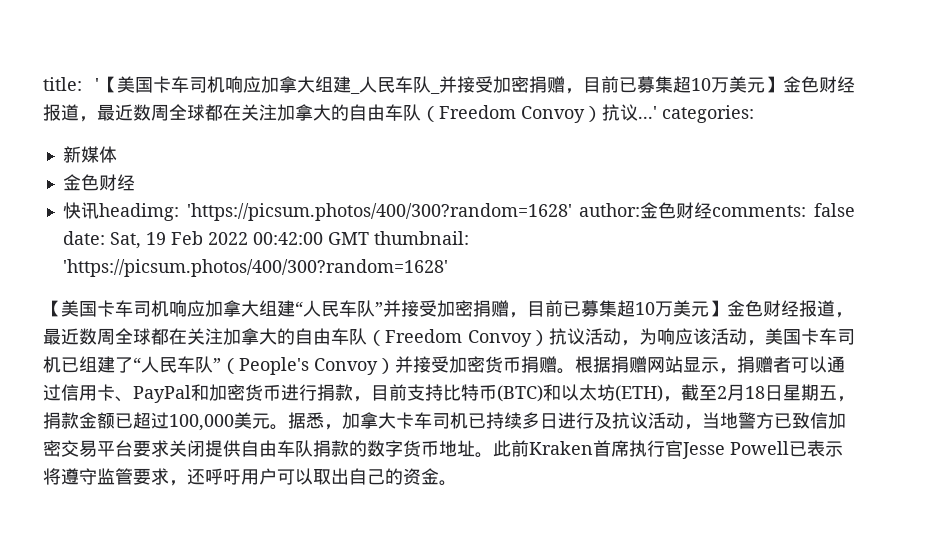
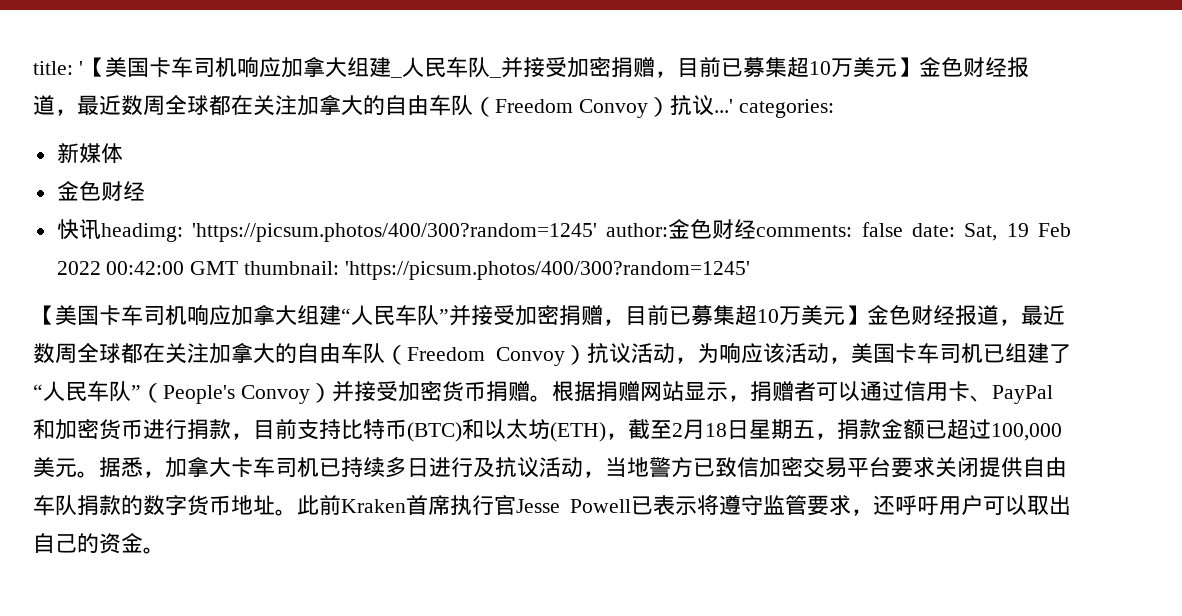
[186,203,572,221] 'https://picsum.photos/400/300?random=1628' -> [191,223,597,242] 'https://picsum.photos/400/300?random=1245'
[62,259,448,277] 'https://picsum.photos/400/300?random=1628' -> [344,261,750,280] 'https://picsum.photos/400/300?random=1245'

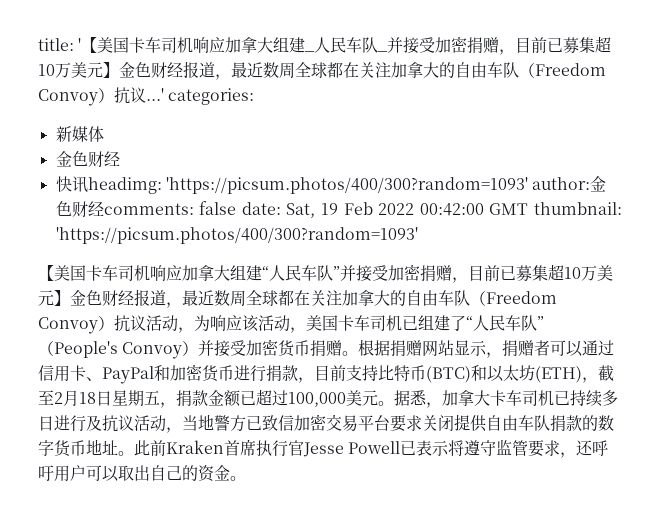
[191,223,597,242] 'https://picsum.photos/400/300?random=1245' -> [165,177,528,194] 'https://picsum.photos/400/300?random=1093'
[344,261,750,280] 'https://picsum.photos/400/300?random=1245' -> [55,227,418,244] 'https://picsum.photos/400/300?random=1093'

